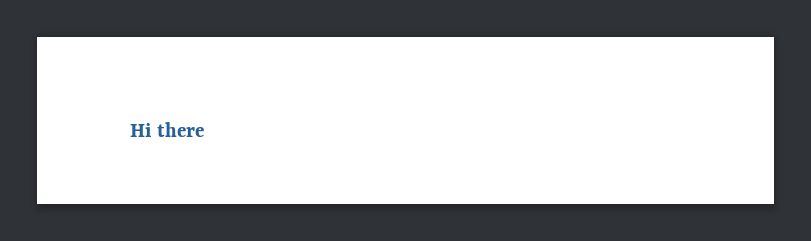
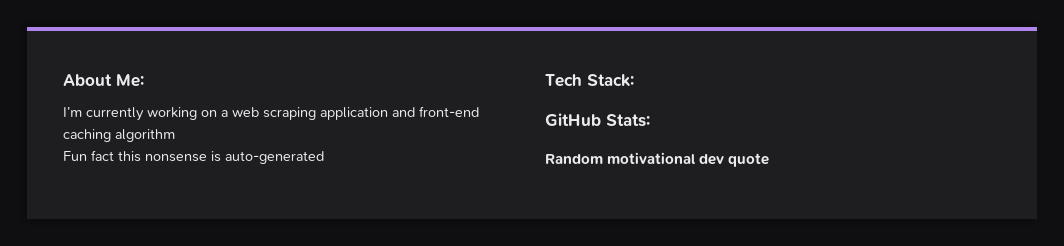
[130,122,204,137] Hi there -> [63,74,144,87] [63,106,479,121] [63,129,175,142] [63,150,324,164] [545,74,634,87] [545,113,650,127] [545,152,770,167] About Me: // I’m currently working on a web scraping application and front-end caching algorithm // Fun fact this nonsense is auto-generated // Tech Stack: // GitHub Stats: // Random motivational dev quote

